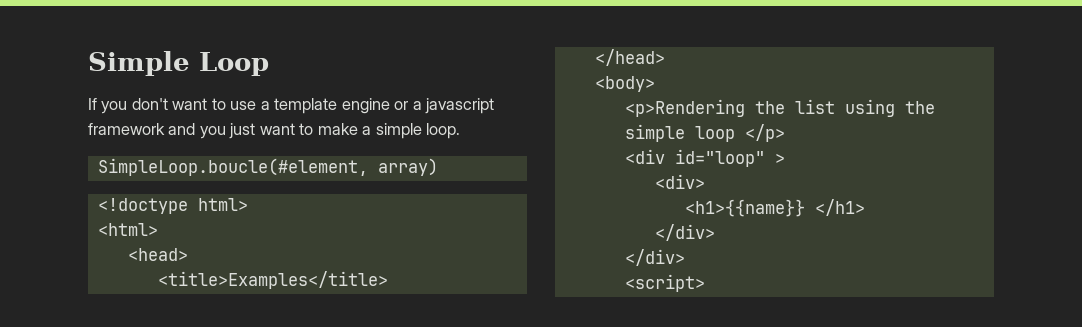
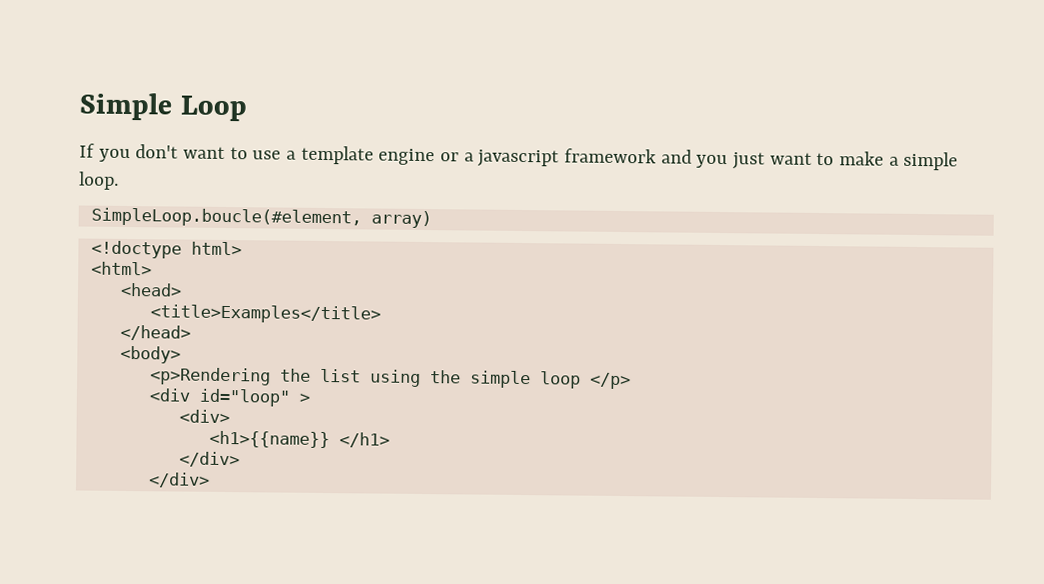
[624,274,705,292] // <script> -> (210, 480) none

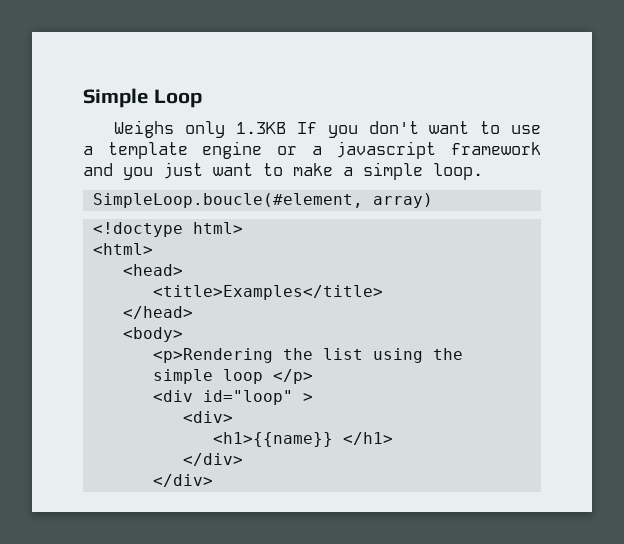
(247, 108) none -> [114,120,287,138] Weighs only 1.3KB

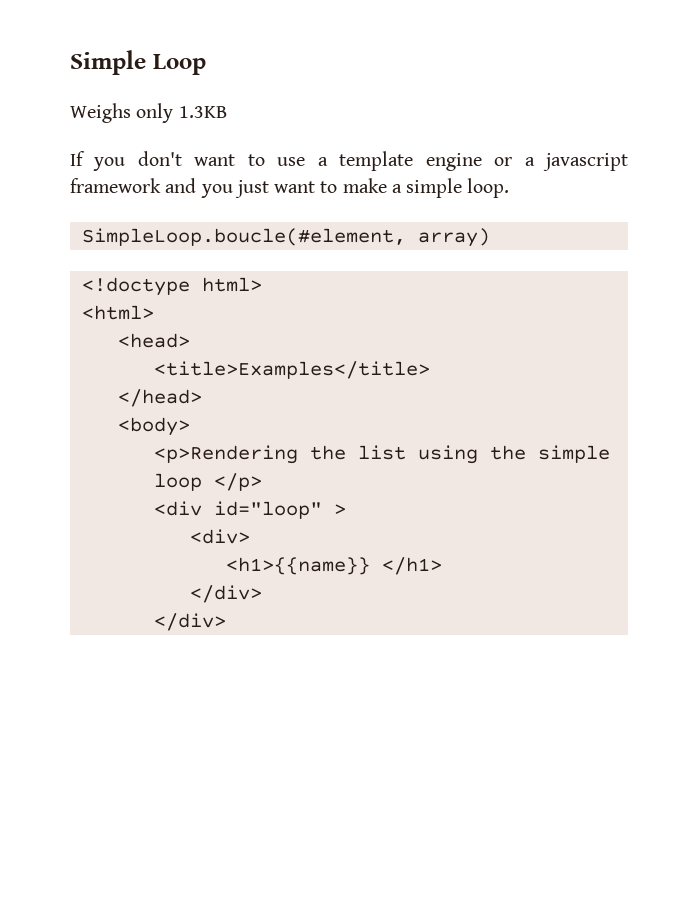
(287, 128) none -> (227, 112) //

